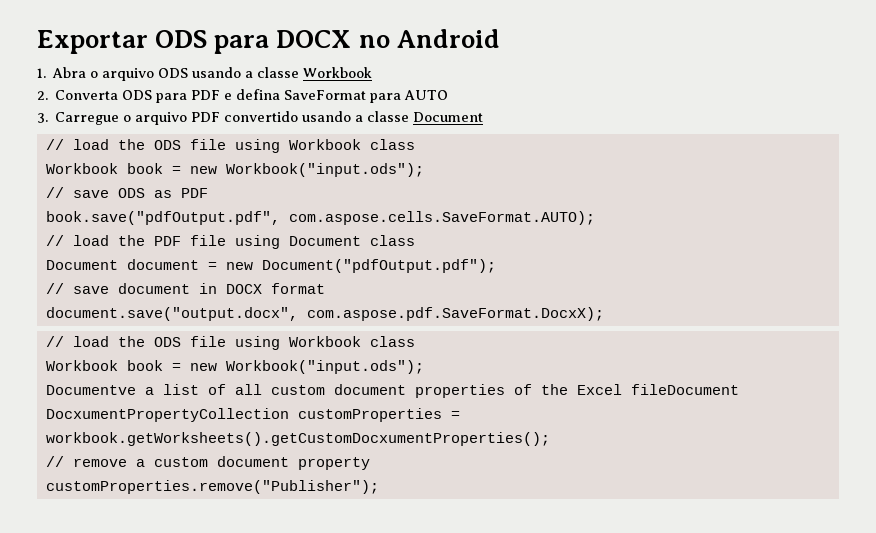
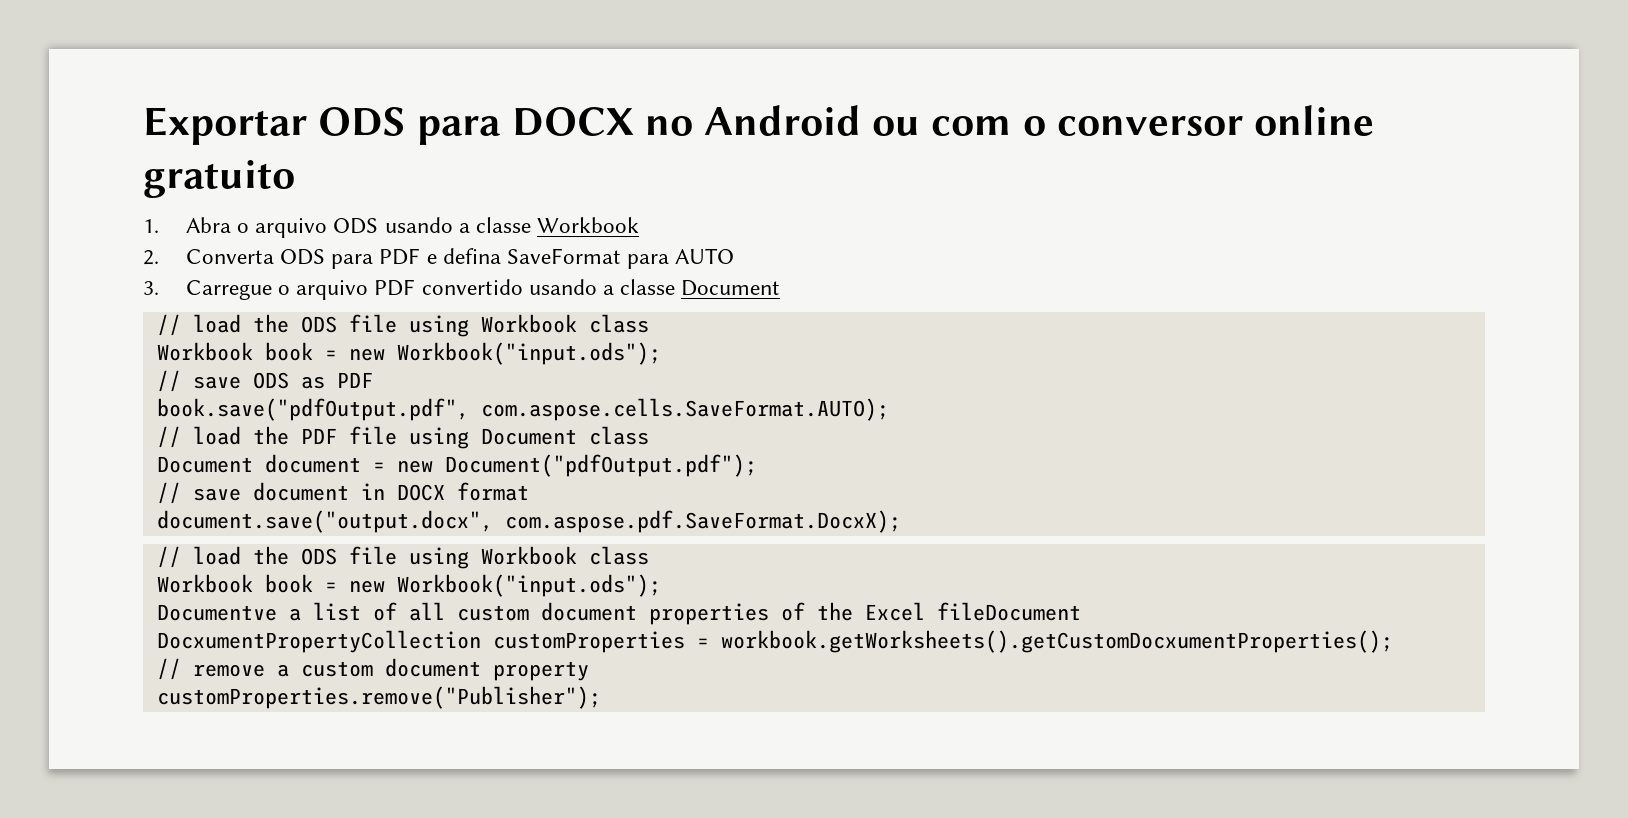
(500, 38) none -> [872,105,1375,136] [143,160,295,198] ou com o conversor online gratuito

